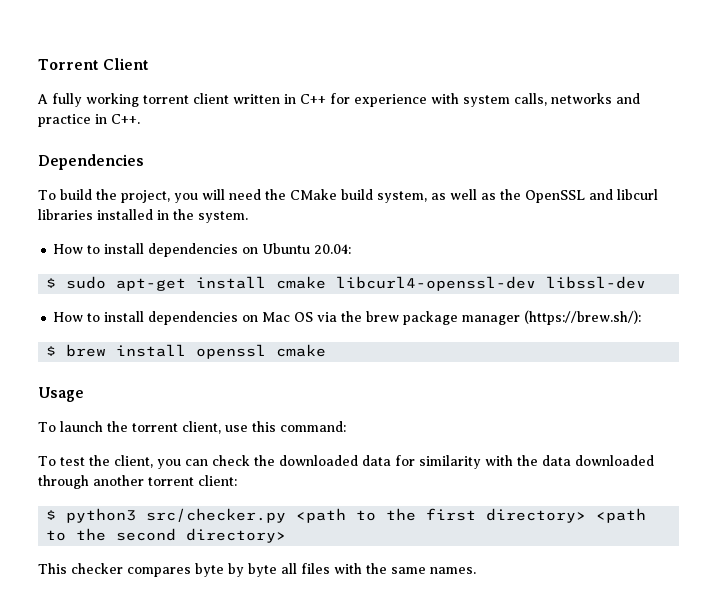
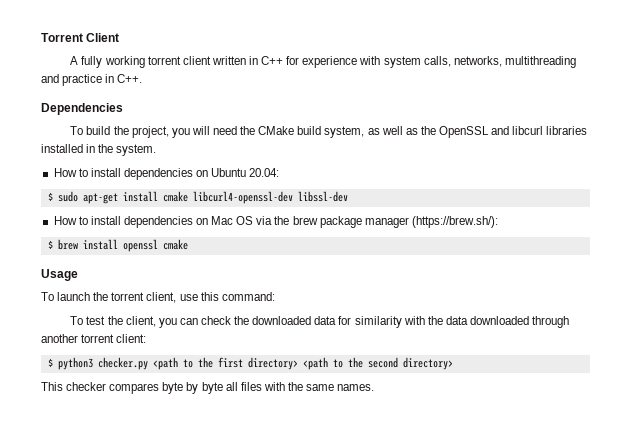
[551,93,612,104] networks -> [453,56,576,68] networks, multithreading
[146,508,287,523] src/checker.py -> [97,357,148,370] checker.py

